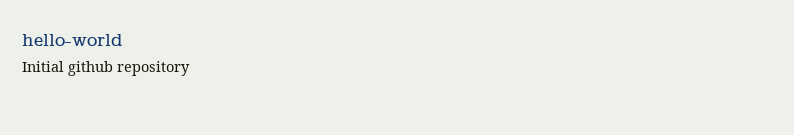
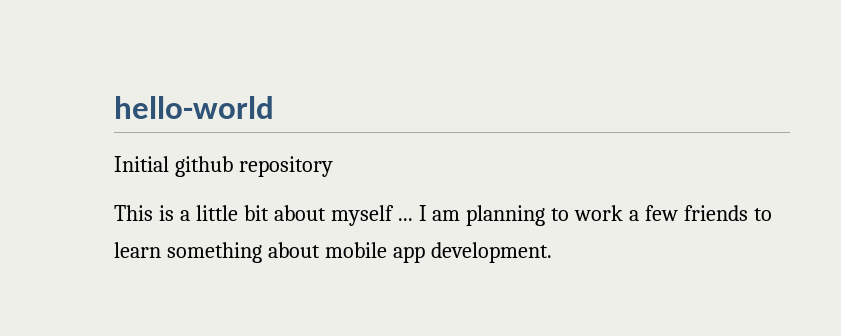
(190, 68) none -> [114,205,773,226] [114,242,552,263] // This is a little bit about myself ... I am planning to work a few friends to learn something about mobile app development.

